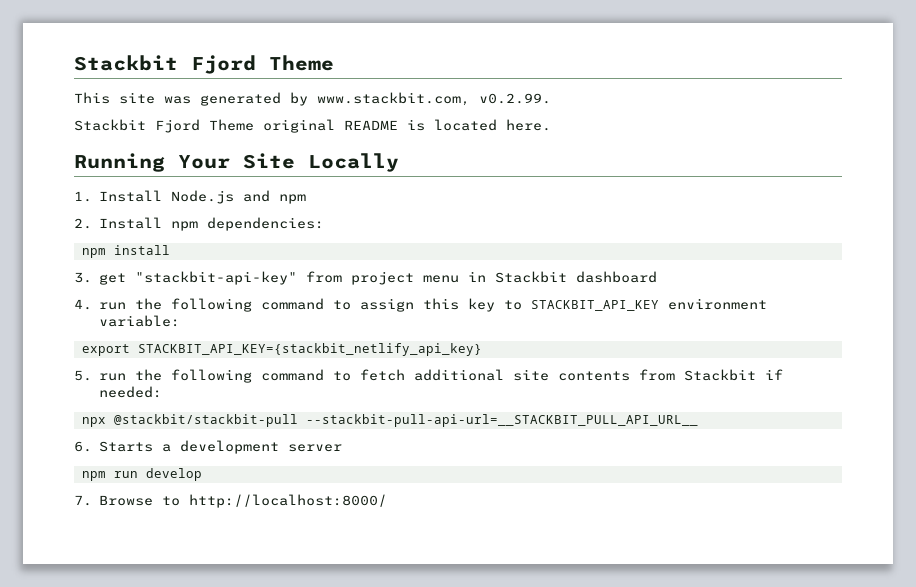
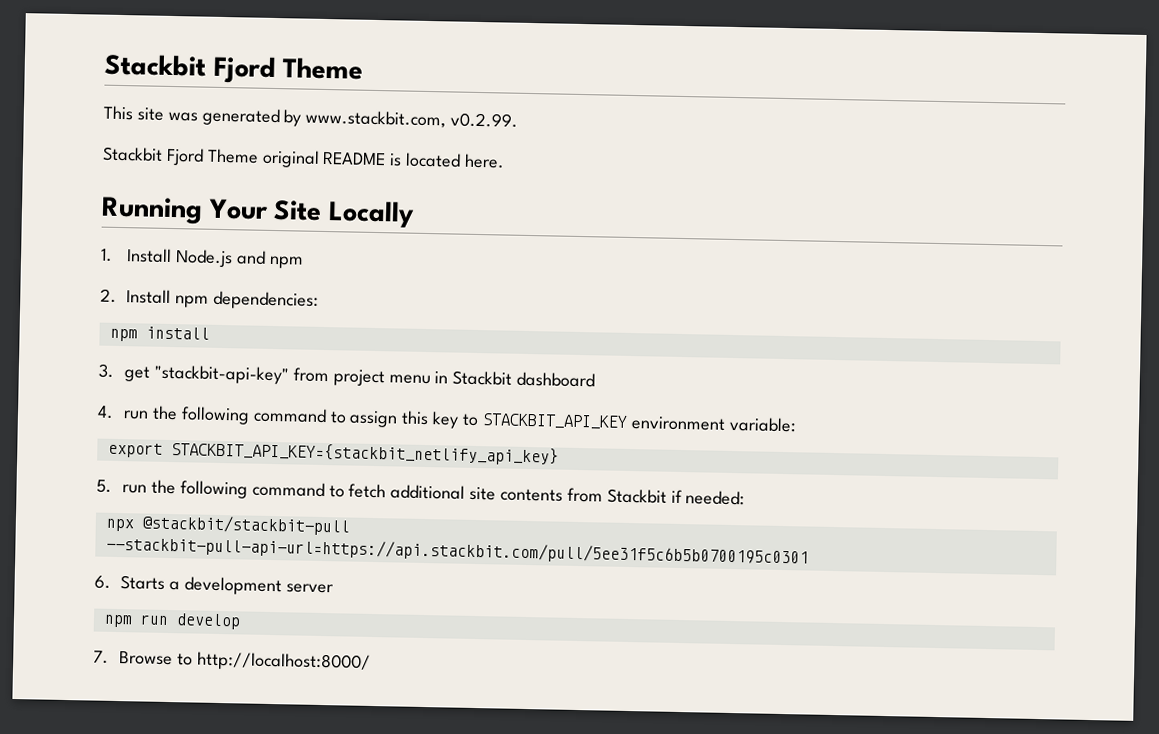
[305,414,698,427] --stackbit-pull-api-url=__STACKBIT_PULL_API_URL__ -> [105,535,809,567] --stackbit-pull-api-url=https://api.stackbit.com/pull/5ee31f5c6b5b0700195c0301

